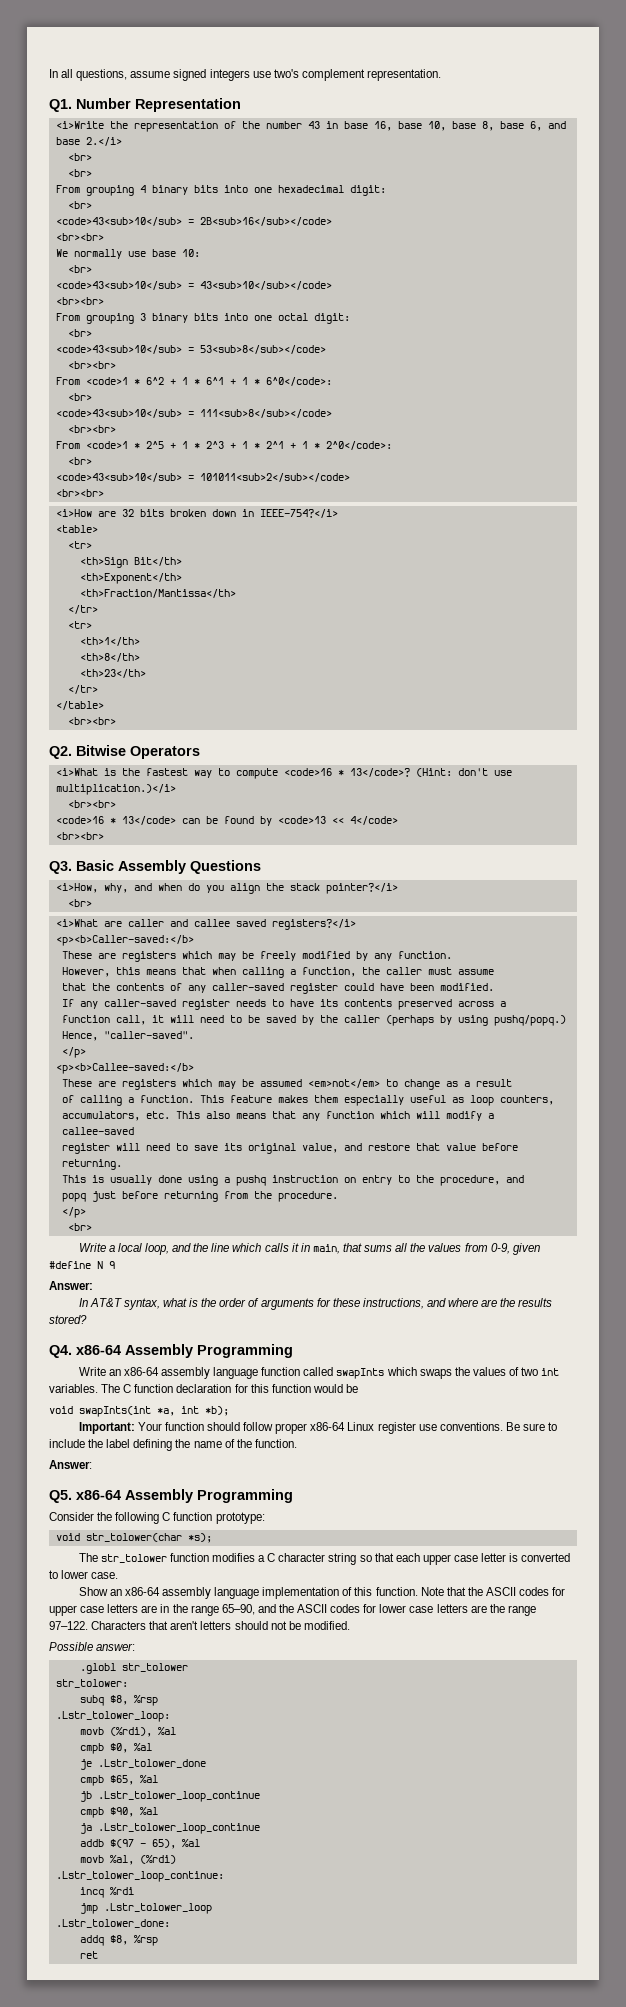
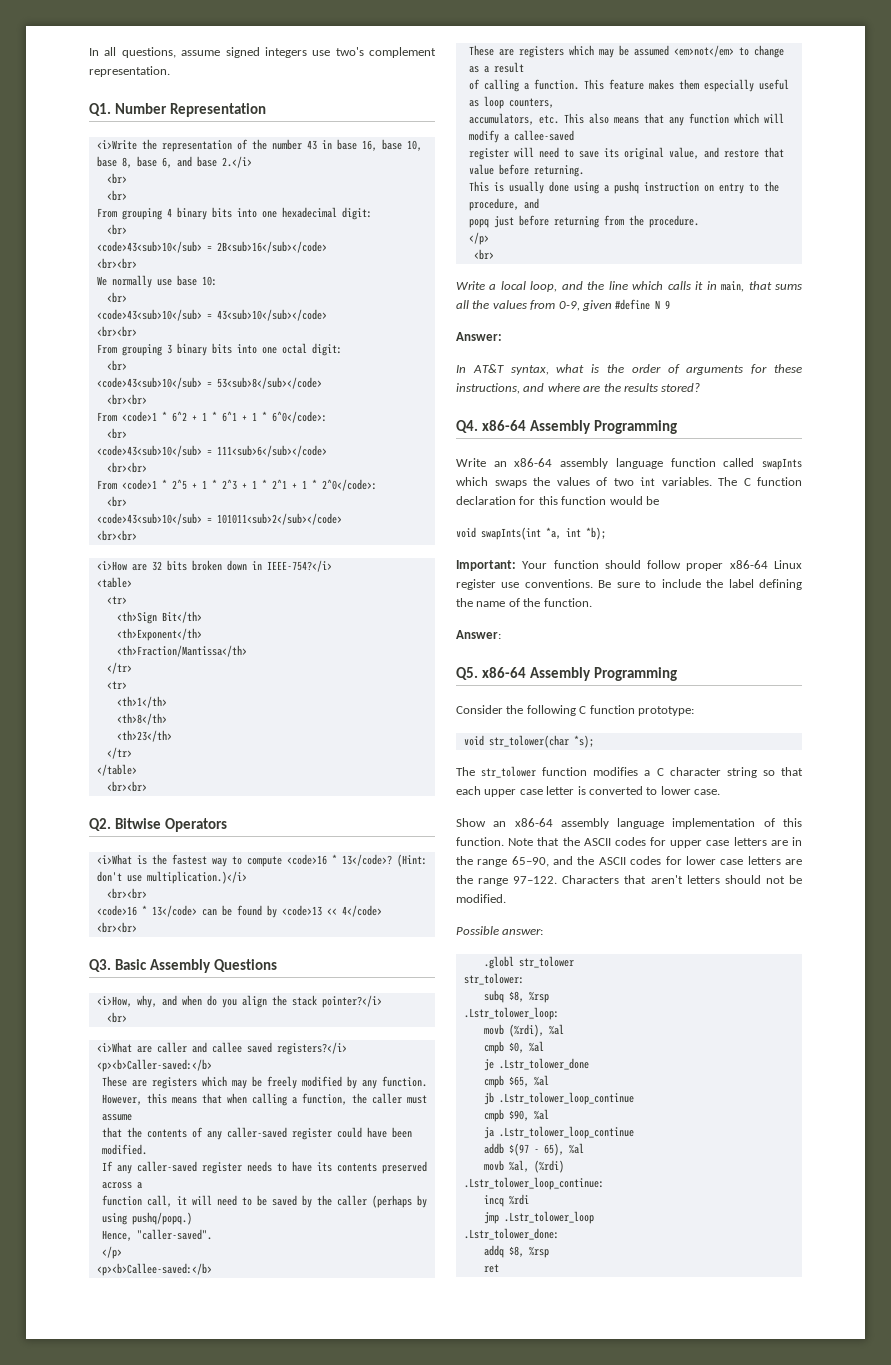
[199,409,332,418] 111<sub>8</sub></code> -> [216,445,327,457] 111<sub>6</sub></code>

